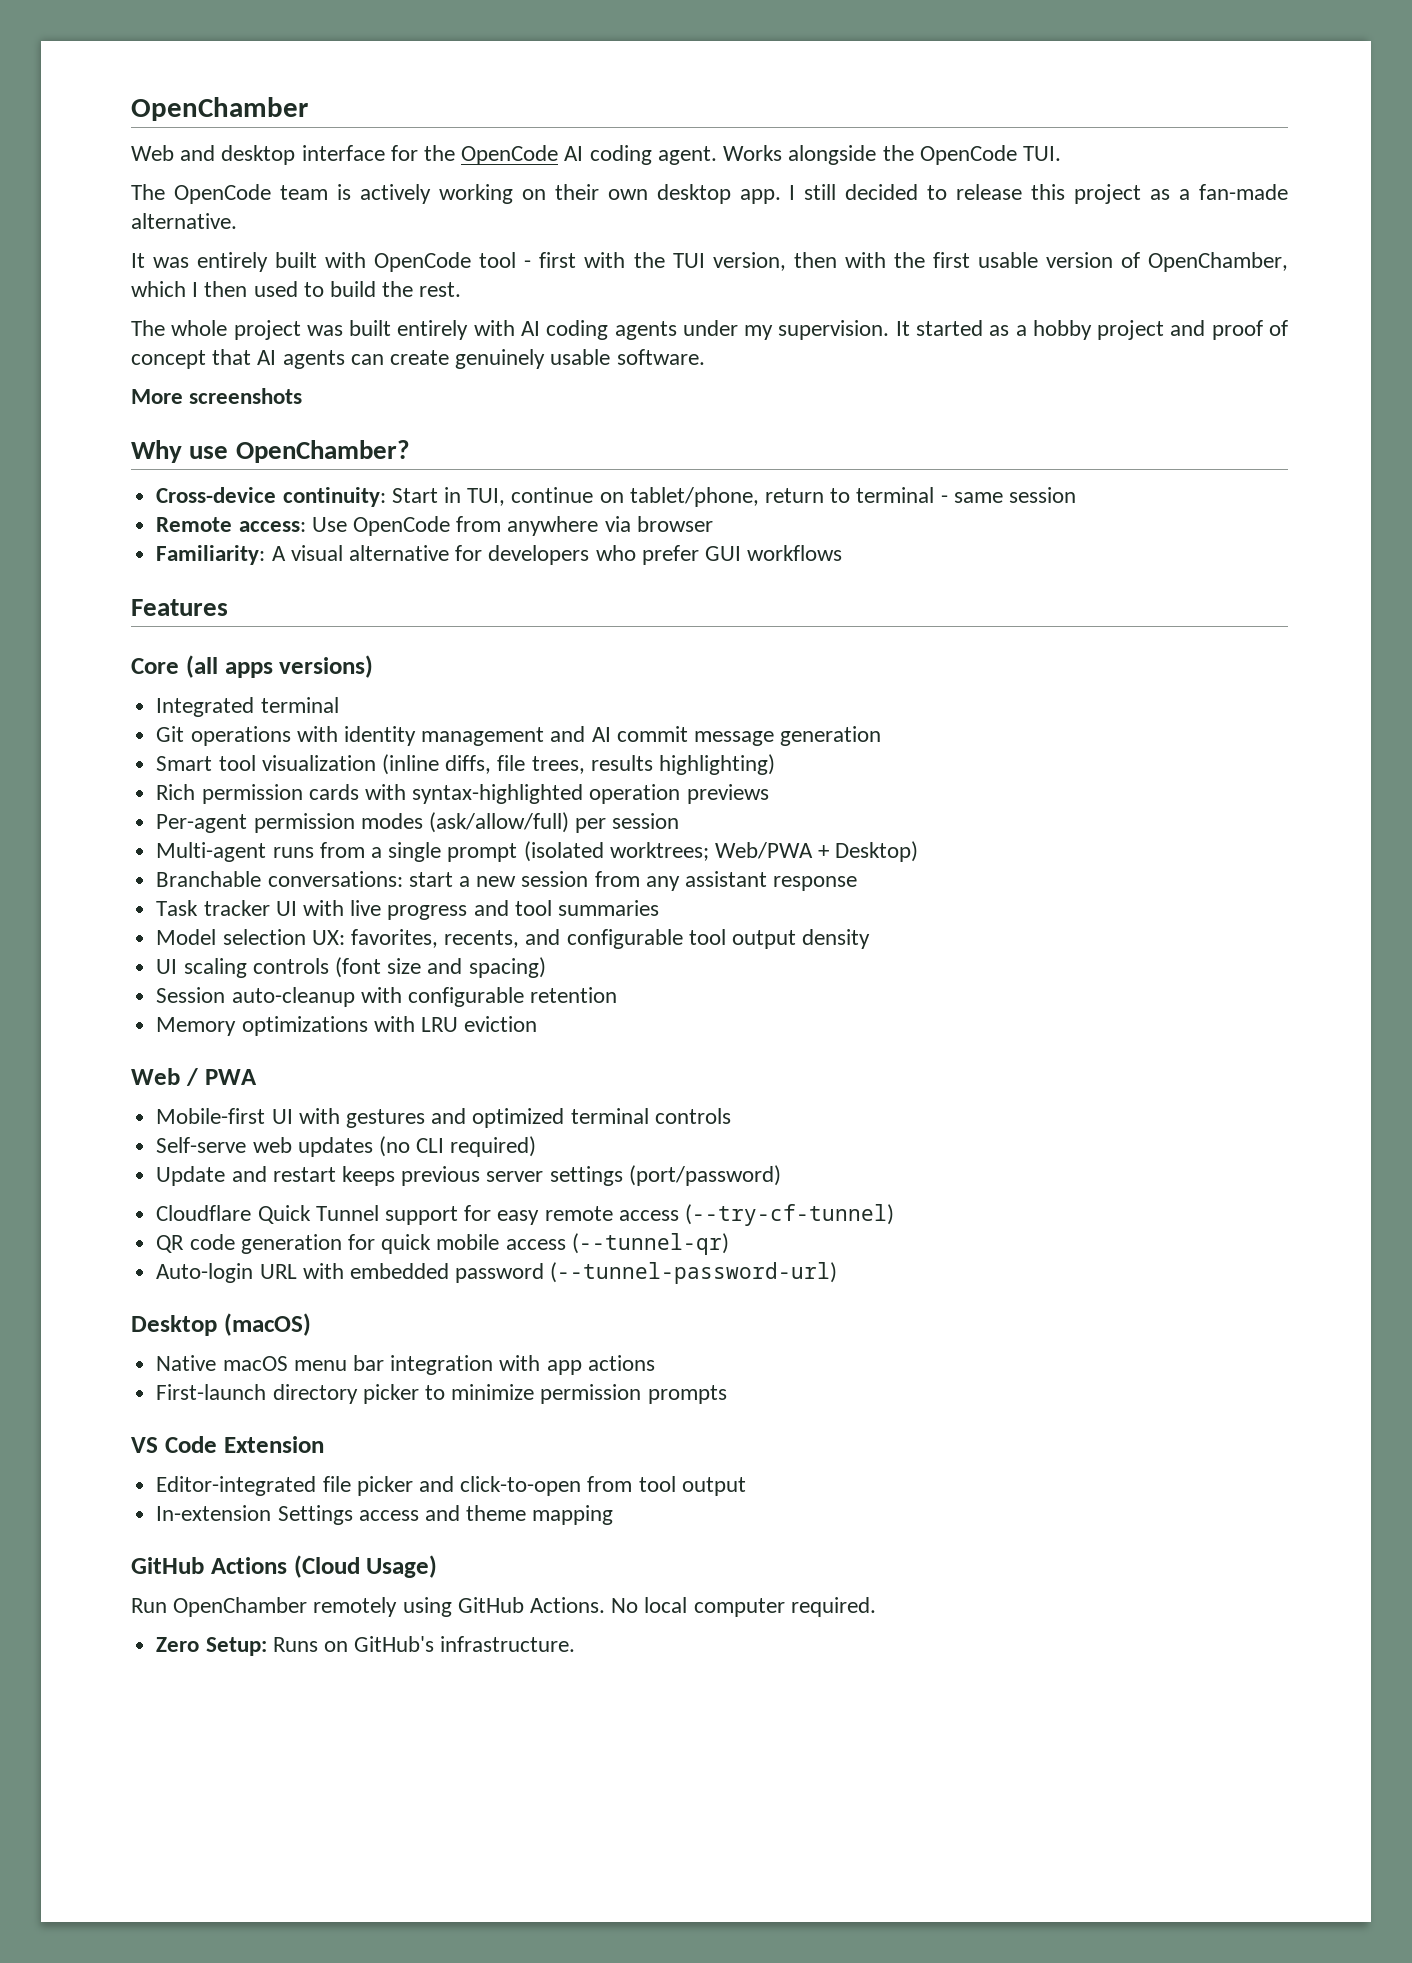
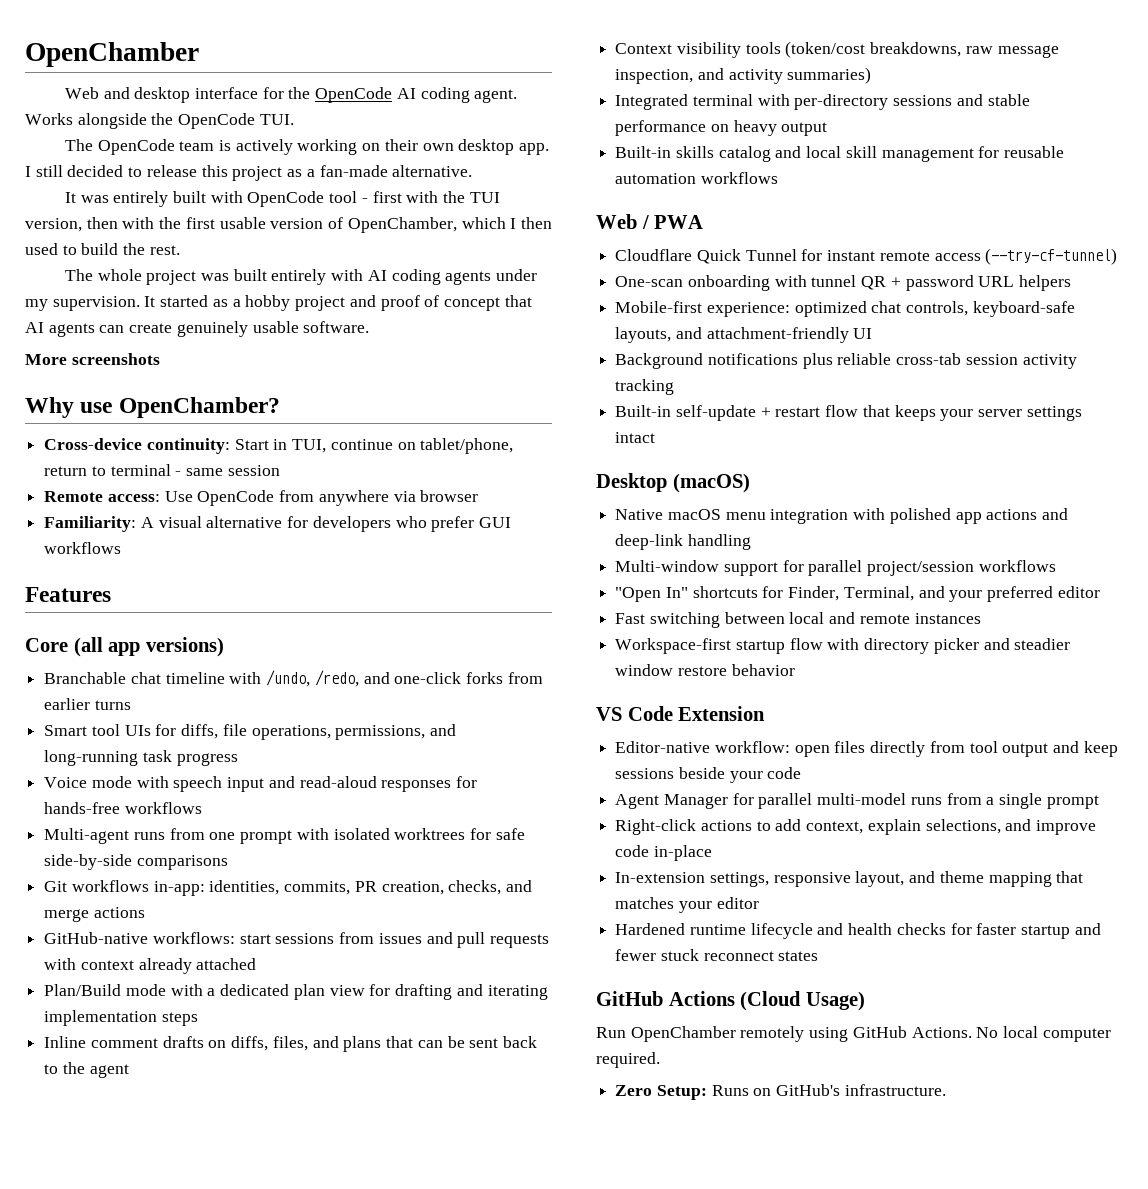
[224,662,273,678] apps -> [108,642,141,656] app
[156,697,339,717] [156,726,882,746] [156,754,775,775] [156,784,769,804] [156,812,680,833] [156,841,919,862] [156,871,858,891] [156,900,659,920] [156,929,871,949] [156,957,546,978] [156,987,618,1007] [156,1016,538,1036] [131,1068,257,1086] [156,1108,731,1128] [156,1136,537,1157] [156,1165,781,1186] Integrated terminal // Git operations with identity management and AI commit message generation // Smart tool visualization (inline diffs, file trees, results highlighting) // Rich permission cards with syntax-highlighted operation previews // Per-agent permission modes (ask/allow/full) per session // Multi-agent runs from a single prompt (isolated worktrees; Web/PWA + Desktop) // Branchable conversations: start a new session from any assistant response // Task tracker UI with live progress and tool summaries // Model selection UX: favorites, recents, and configurable tool output density // UI scaling controls (font size and spacing) // Session auto-cleanup with configurable retention // Memory optimizations with LRU eviction // Web / PWA // Mobile-first UI with gestures and optimized terminal controls // Self-serve web updates (no CLI required) // Update and restart keeps previous server settings (port/password) -> [44,670,543,687] [44,698,131,710] [44,724,457,740] [44,750,238,766] [44,776,478,792] [44,802,202,814] [44,828,525,844] [44,854,228,870] [44,880,533,896] [44,907,145,922] [44,932,550,948] [44,958,257,974] [44,984,548,1000] [44,1010,198,1026] [44,1036,537,1052] [44,1062,129,1078] [615,41,1059,58] [615,67,872,84] [615,94,1030,110] [615,120,828,136] [615,146,1065,162] [615,172,778,184] [596,214,704,229] Branchable chat timeline with /undo, /redo, and one-click forks from earlier turns // Smart tool UIs for diffs, file operations, permissions, and long-running task progress // Voice mode with speech input and read-aloud responses for hands-free workflows // Multi-agent runs from one prompt with isolated worktrees for safe side-by-side comparisons // Git workflows in-app: identities, commits, PR creation, checks, and merge actions // GitHub-native workflows: start sessions from issues and pull requests with context already attached // Plan/Build mode with a dedicated plan view for drafting and iterating implementation steps // Inline comment drafts on diffs, files, and plans that can be sent back to the agent // Context visibility tools (token/cost breakdowns, raw message inspection, and activity summaries) // Integrated terminal with per-directory sessions and stable performance on heavy output // Built-in skills catalog and local skill management for reusable automation workflows // Web / PWA
[384,1205,540,1225] support for easy -> [801,249,876,261] for instant
[156,1233,729,1255] [156,1262,838,1284] QR code generation for quick mobile access (--tunnel-qr) // Auto-login URL with embedded password (--tunnel-password-url) -> [615,275,1072,291] [615,301,1075,317] [615,327,873,343] [615,353,1077,369] [615,379,675,395] [615,405,1082,421] [615,432,656,443] One-scan onboarding with tunnel QR + password URL helpers // Mobile-first experience: optimized chat controls, keyboard-safe layouts, and attachment-friendly UI // Background notifications plus reliable cross-tab session activity tracking // Built-in self-update + restart flow that keeps your server settings intact
[352,1355,384,1371] bar -> (766, 516) none
(541, 1363) none -> [889,508,951,524] polished
[156,1384,727,1404] [131,1436,324,1453] [156,1476,746,1496] [156,1505,614,1525] // First-launch directory picker to minimize permission prompts // VS Code Extension // Editor-integrated file picker and click-to-open from tool output // In-extension Settings access and theme mapping -> [1042,508,1069,520] [615,534,751,550] [615,560,1056,576] [615,586,1100,602] [615,612,981,628] [615,638,1071,654] [615,664,795,676] [596,706,766,721] [615,741,1118,757] [615,767,802,783] [615,793,1099,809] [615,819,1097,835] [615,845,712,861] [615,871,1084,887] [615,897,759,913] [615,923,1101,939] [615,949,819,961] and deep-link handling // Multi-window support for parallel project/session workflows // "Open In" shortcuts for Finder, Terminal, and your preferred editor // Fast switching between local and remote instances // Workspace-first startup flow with directory picker and steadier window restore behavior // VS Code Extension // Editor-native workflow: open files directly from tool output and keep sessions beside your code // Agent Manager for parallel multi-model runs from a single prompt // Right-click actions to add context, explain selections, and improve code in-place // In-extension settings, responsive layout, and theme mapping that matches your editor // Hardened runtime lifecycle and health checks for faster startup and fewer stuck reconnect states

